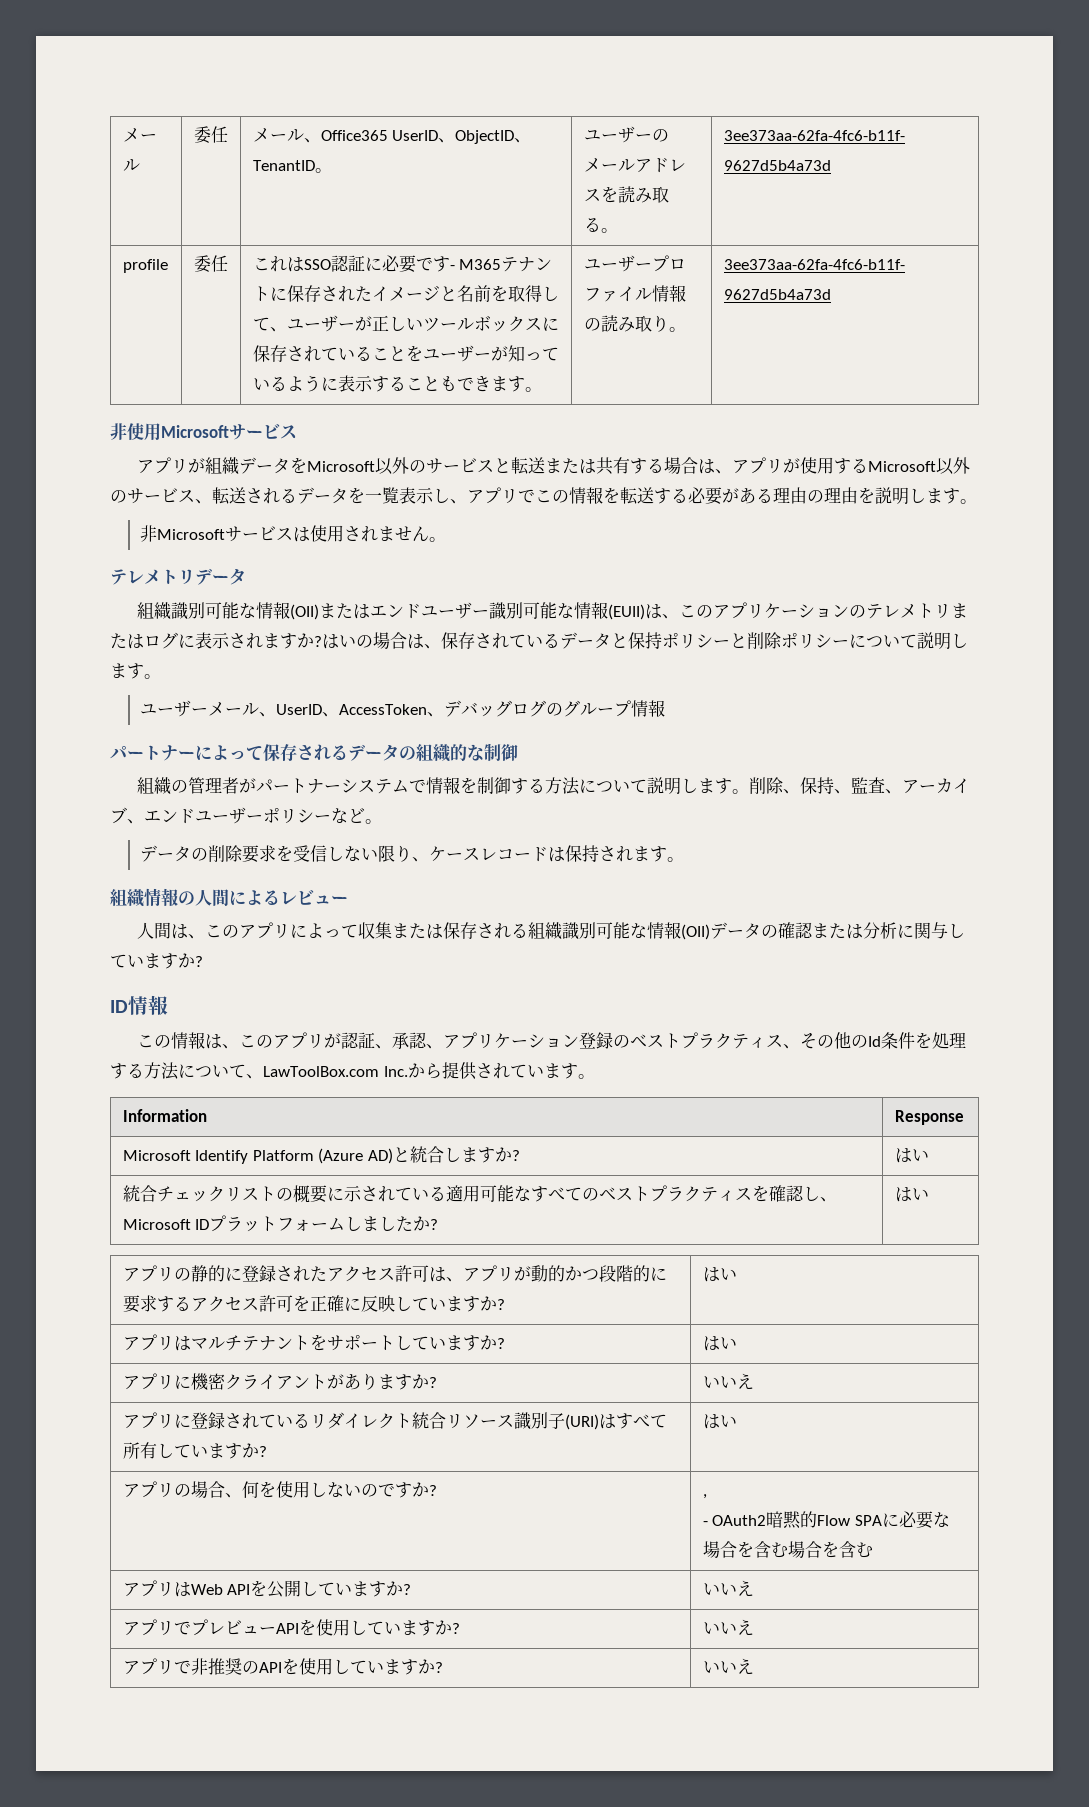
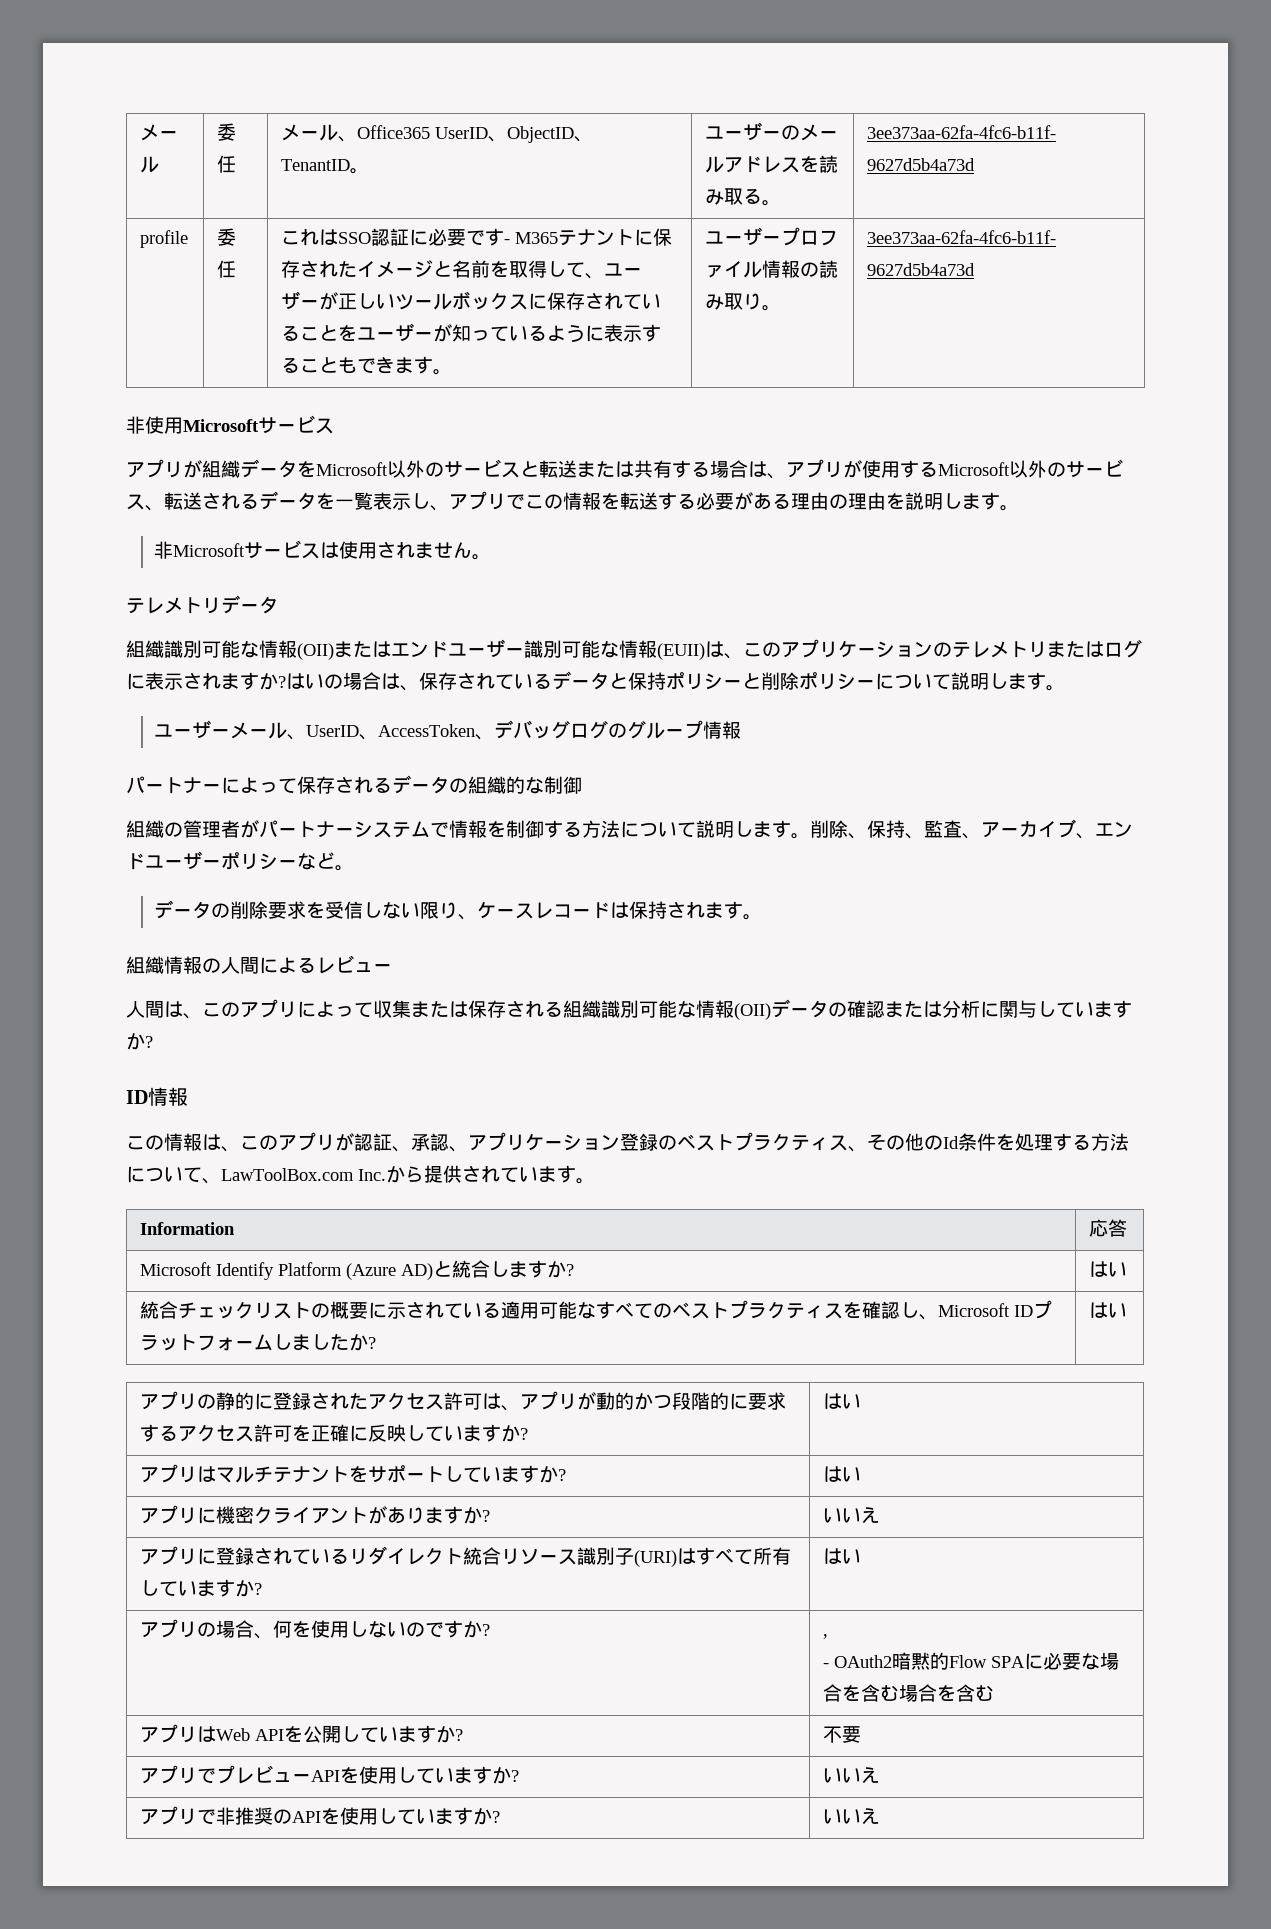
[894,1110,964,1125] Response -> [1088,1219,1127,1237] 応答
[702,1580,754,1596] いいえ -> [822,1726,861,1743] 不要

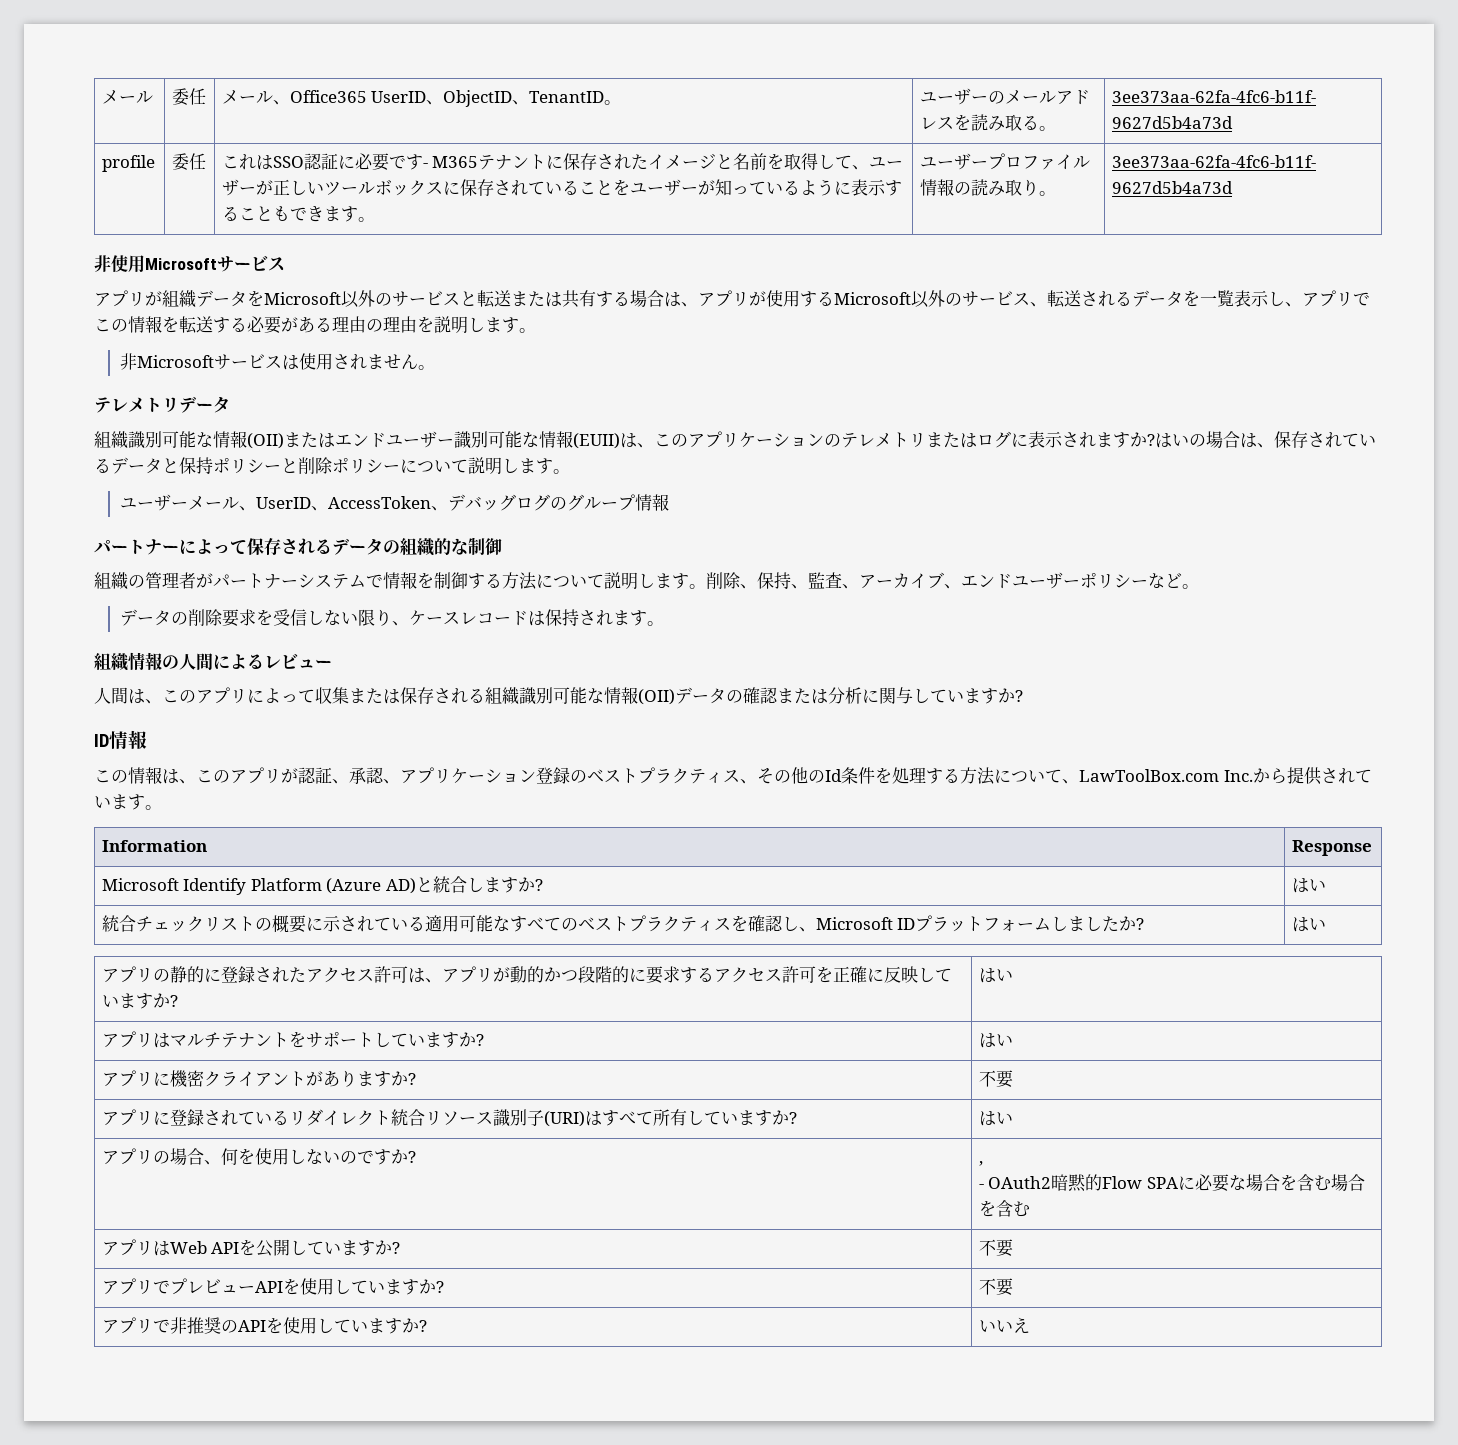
[1088,1219,1127,1237] 応答 -> [1291,840,1372,856] Response
[822,1507,880,1524] いいえ -> [978,1070,1013,1088] 不要
[822,1767,880,1784] いいえ -> [978,1278,1013,1296] 不要

